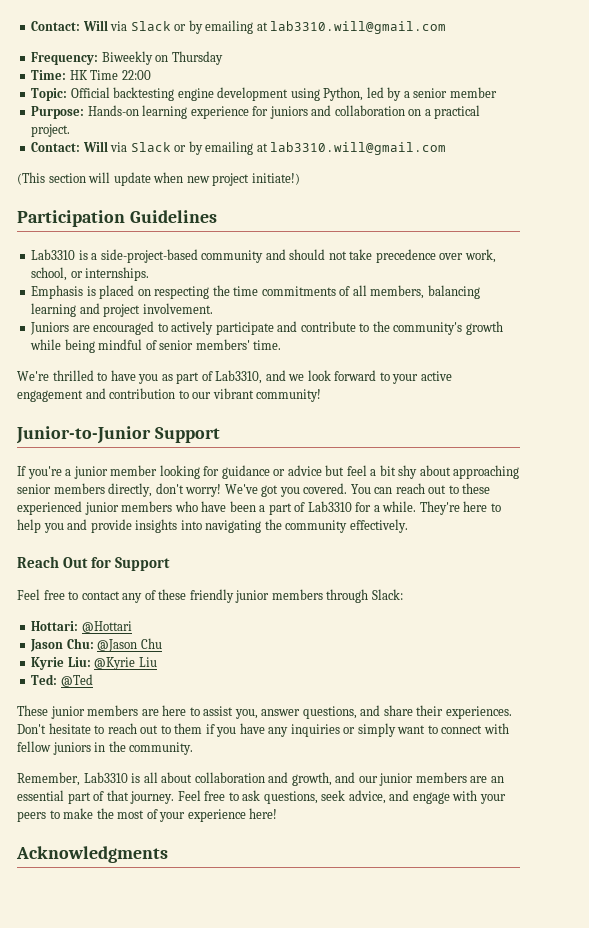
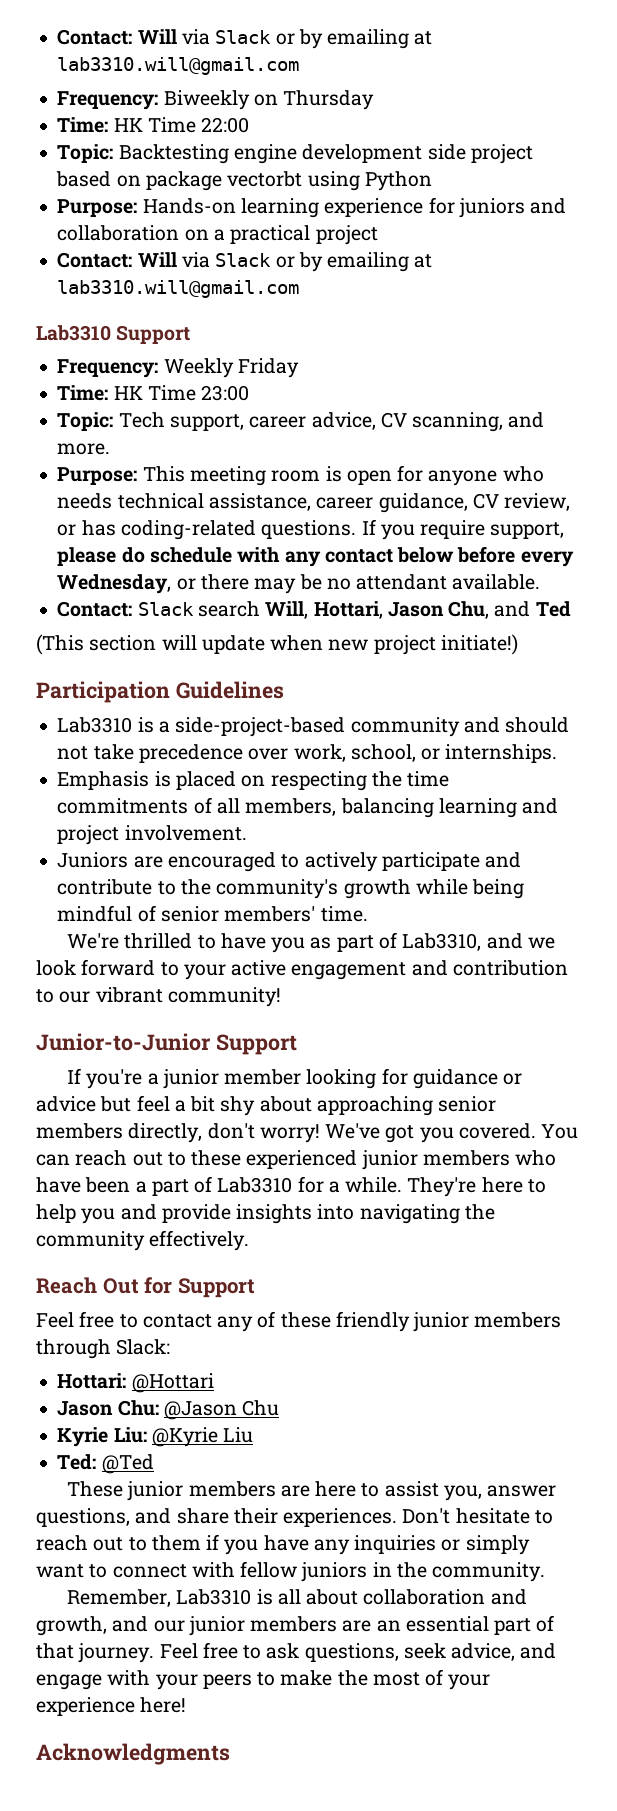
[70,87,497,101] Official backtesting engine development using Python, led by a senior member -> [118,144,533,164] [56,171,432,191] Backtesting engine development side project based on package vectorbt using Python
[31,124,71,137] [31,141,447,155] project. // Contact: Will via Slack or by emailing at lab3310.will@gmail.com -> [315,225,378,245] [57,252,433,272] [57,280,300,298] [36,325,191,344] [57,358,299,378] [57,385,250,401] [57,412,545,432] [57,443,111,455] [57,465,544,486] [57,493,571,513] [57,519,565,540] [57,546,574,567] [57,574,541,594] [57,601,571,619] project // Contact: Will via Slack or by emailing at lab3310.will@gmail.com // Lab3310 Support // Frequency: Weekly Friday // Time: HK Time 23:00 // Topic: Tech support, career advice, CV scanning, and more. // Purpose: This meeting room is open for anyone who needs technical assistance, career guidance, CV review, or has coding-related questions. If you require support, please do schedule with any contact below before every Wednesday, or there may be no attendant available. // Contact: Slack search Will, Hottari, Jason Chu, and Ted

